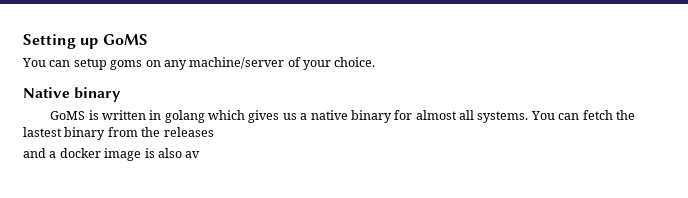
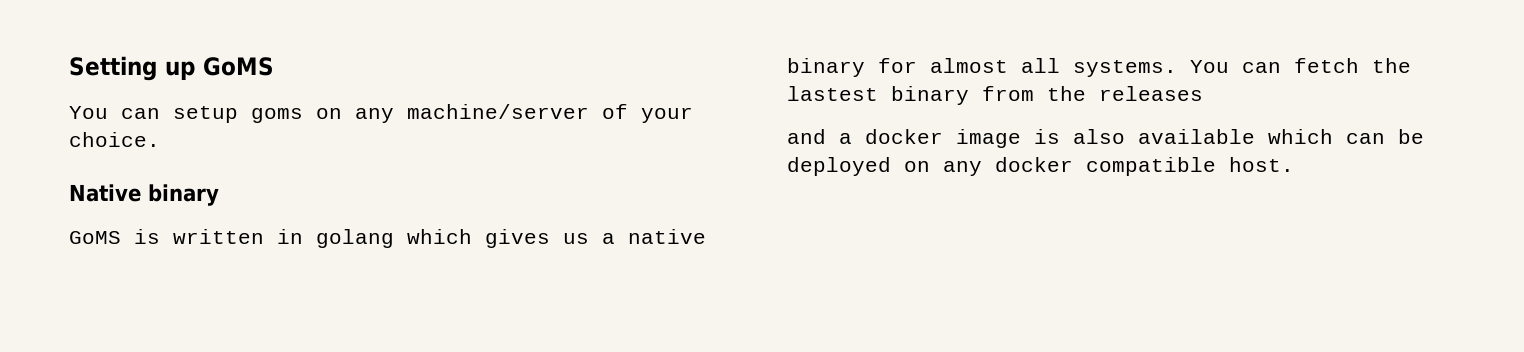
[185,151,201,158] av -> [1138,129,1424,144] [787,157,1294,176] available which can be deployed on any docker compatible host.

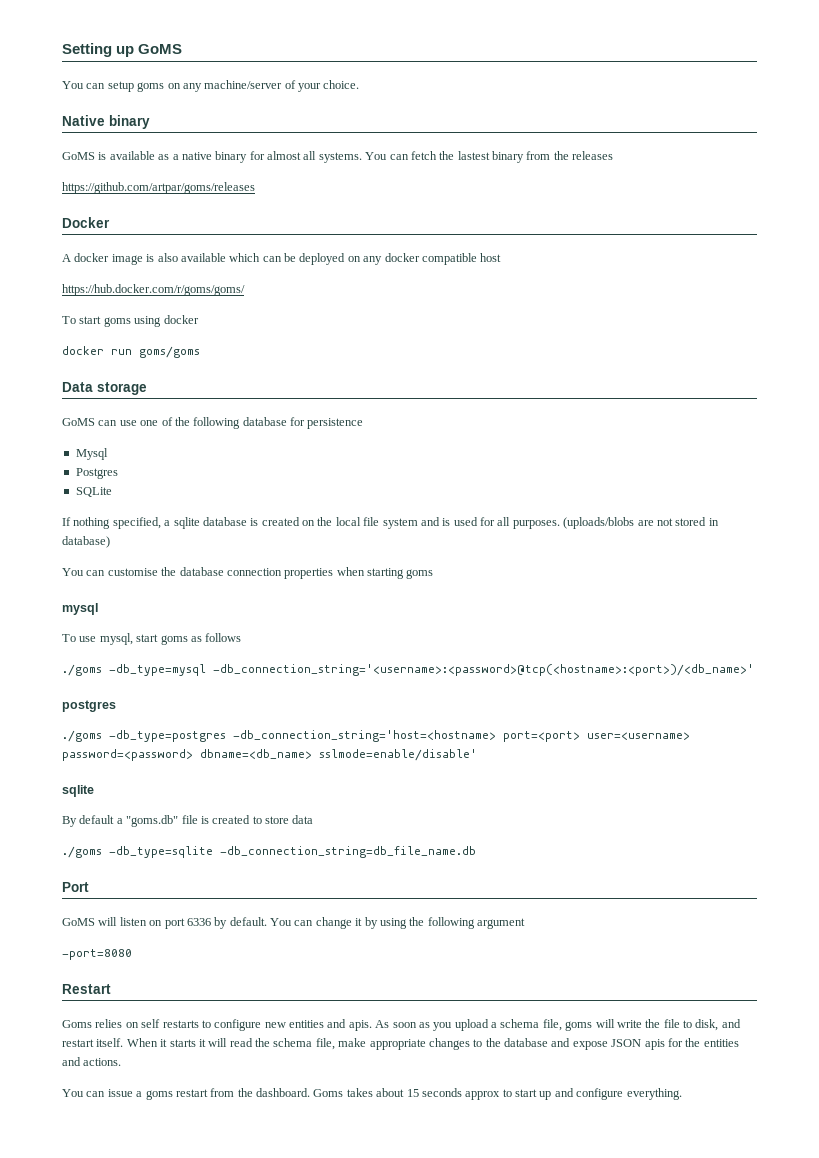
[173,229,589,248] written in golang which gives us -> [109,151,170,160] available as
[787,129,852,144] and a -> [62,182,255,194] [62,217,110,228] [62,254,71,262] https://github.com/artpar/goms/releases // Docker // A
[1229,157,1294,172] host. -> [480,253,502,262] [62,284,245,296] [62,315,199,327] [62,346,200,358] [62,382,147,395] [62,417,364,429] [75,448,108,460] [75,468,118,479] [75,487,112,497] [62,517,719,529] [62,536,110,548] [62,567,434,579] [62,603,98,615] [62,633,242,645] [62,664,754,676] [62,700,116,712] [62,730,690,742] [62,749,477,761] [62,785,94,797] [62,815,314,827] [62,846,476,858] [62,882,89,892] [62,917,525,929] [62,949,132,960] [62,984,111,994] [62,1019,741,1031] [62,1038,739,1050] [62,1057,122,1066] [62,1088,682,1100] host // https://hub.docker.com/r/goms/goms/ // To start goms using docker // docker run goms/goms // Data storage // GoMS can use one of the following database for persistence // Mysql // Postgres // SQLite // If nothing specified, a sqlite database is created on the local file system and is used for all purposes. (uploads/blobs are not stored in database) // You can customise the database connection properties when starting goms // mysql // To use mysql, start goms as follows // ./goms -db_type=mysql -db_connection_string='<username>:<password>@tcp(<hostname>:<port>)/<db_name>' // postgres // ./goms -db_type=postgres -db_connection_string='host=<hostname> port=<port> user=<username> password=<password> dbname=<db_name> sslmode=enable/disable' // sqlite // By default a "goms.db" file is created to store data // ./goms -db_type=sqlite -db_connection_string=db_file_name.db // Port // GoMS will listen on port 6336 by default. You can change it by using the following argument // -port=8080 // Restart // Goms relies on self restarts to configure new entities and apis. As soon as you upload a schema file, goms will write the file to disk, and restart itself. When it starts it will read the schema file, make appropriate changes to the database and expose JSON apis for the entities and actions. // You can issue a goms restart from the dashboard. Goms takes about 15 seconds approx to start up and configure everything.

